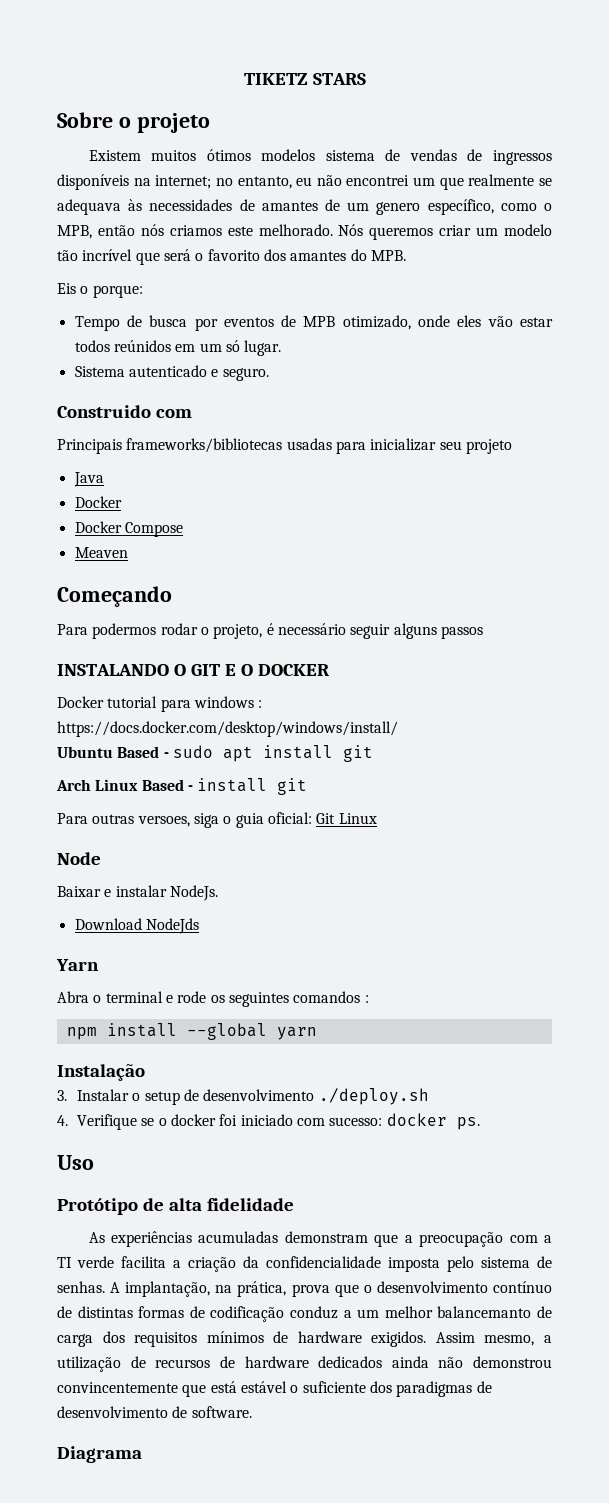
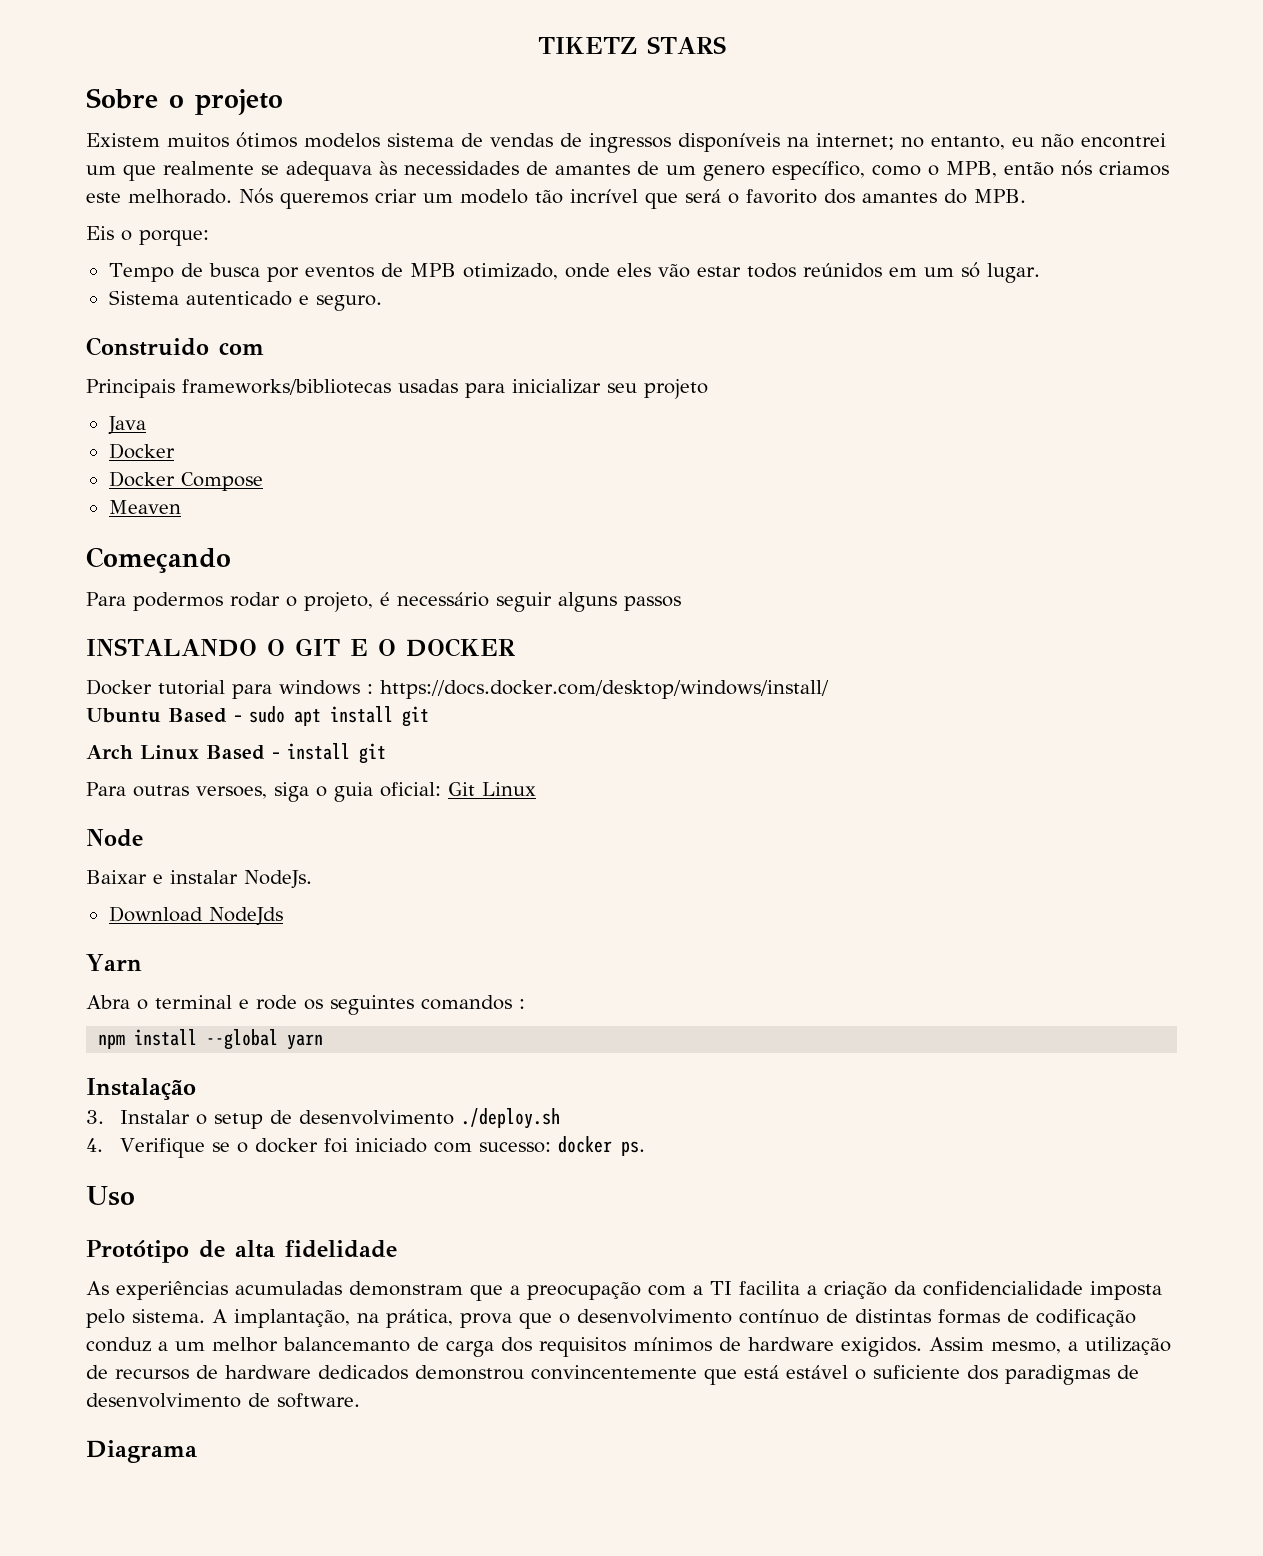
[77,1256,114,1268] verde -> (732, 1288) none
[481,1256,552,1268] [57,1281,105,1293] sistema de senhas. -> [132,1309,205,1323] sistema.
[391,1356,464,1368] ainda não -> (408, 1372) none

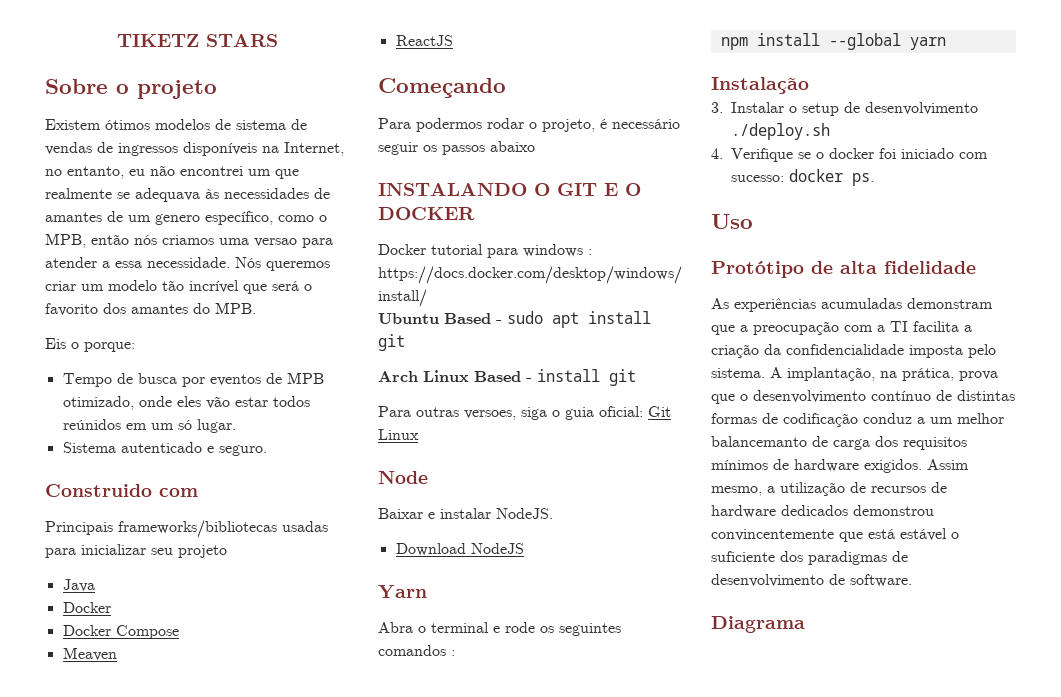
[167,133,229,148] muitos -> (101, 124) none
(380, 140) none -> [215,119,231,130] de
[816,133,894,150] internet; -> [284,142,344,156] Internet,
[86,189,232,204] este melhorado. -> [219,238,333,248] [45,257,230,268] uma versao para atender a essa necessidade.
(181, 507) none -> [395,35,453,46] // ReactJS
[557,592,617,612] alguns -> [423,145,437,152] os
(681, 603) none -> [490,141,535,152] abaixo
[244,870,312,889] NodeJs. -> [496,508,553,519] NodeJS.
[208,907,283,926] NodeJds -> [470,543,524,554] NodeJS

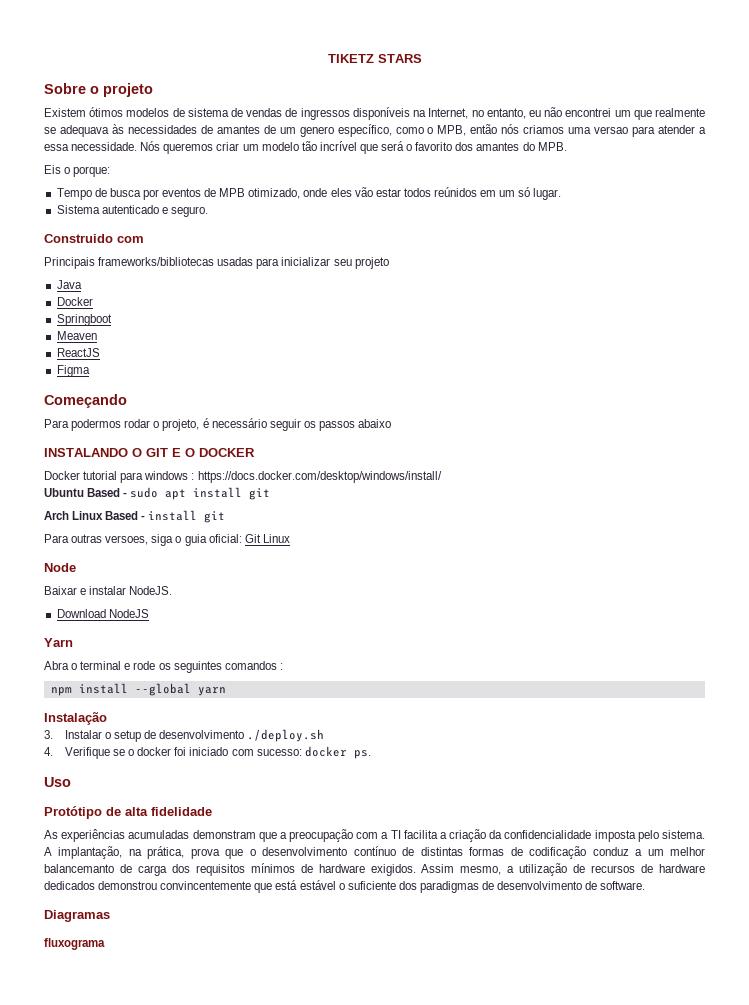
[62,625,179,639] Docker Compose -> [56,314,112,326] Springboot
(453, 40) none -> [56,365,90,377] // Figma
[711,616,805,633] Diagrama -> [44,910,110,922] [44,938,105,950] Diagramas // fluxograma

